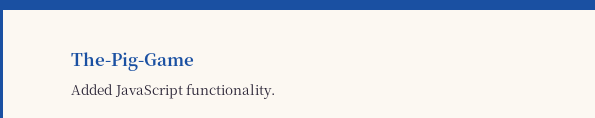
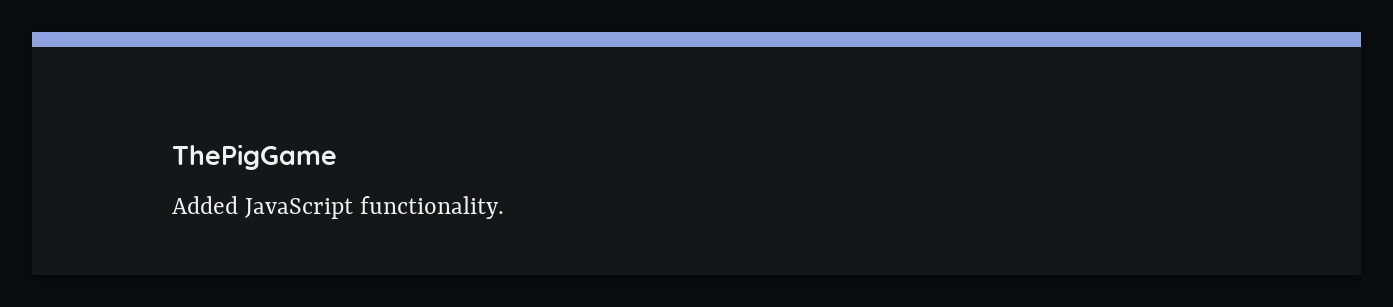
[71,52,194,71] The-Pig-Game -> [172,144,337,170] ThePigGame

